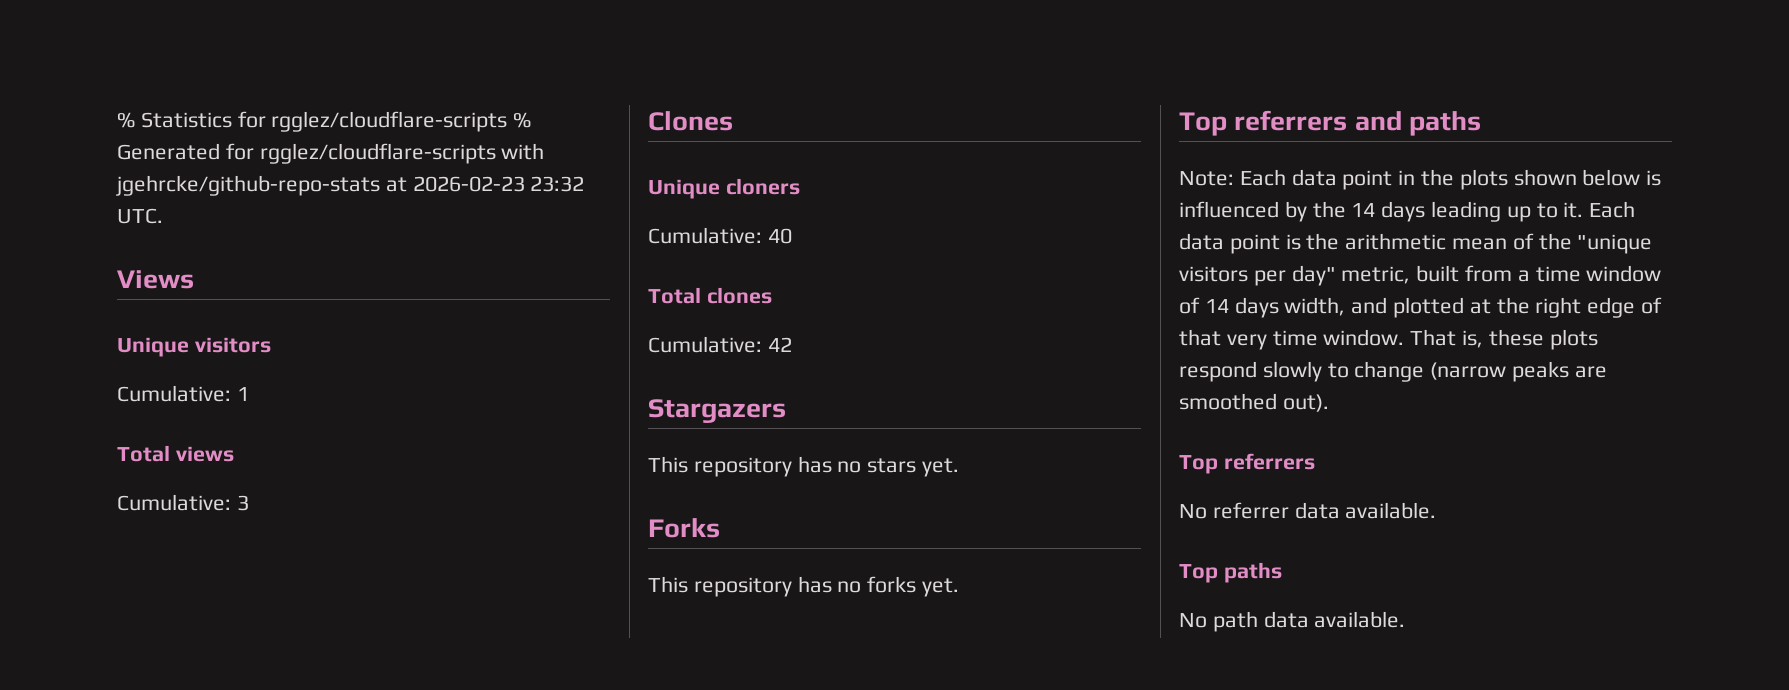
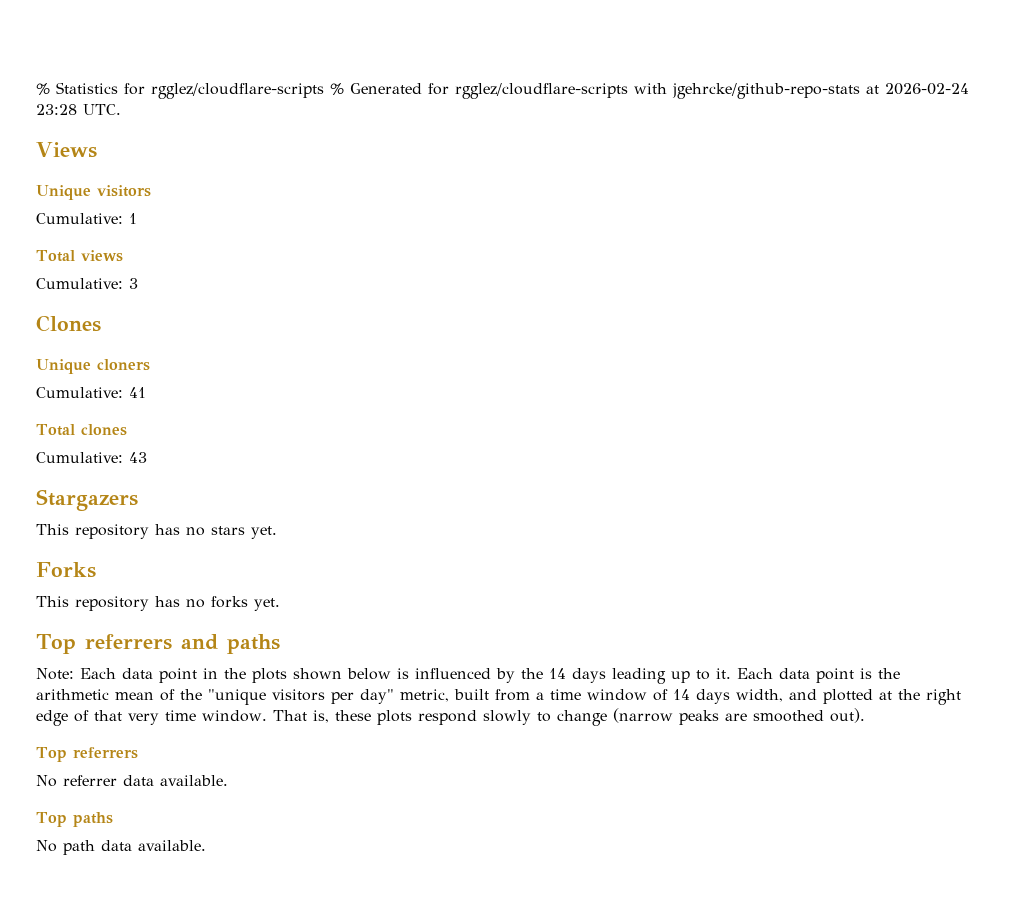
[412,176,585,192] 2026-02-23 23:32 -> [885,83,969,95] [36,104,77,115] 2026-02-24 23:28
[767,228,792,244] 40 -> [129,387,146,398] 41
[767,337,792,352] 42 -> [129,452,147,463] 43

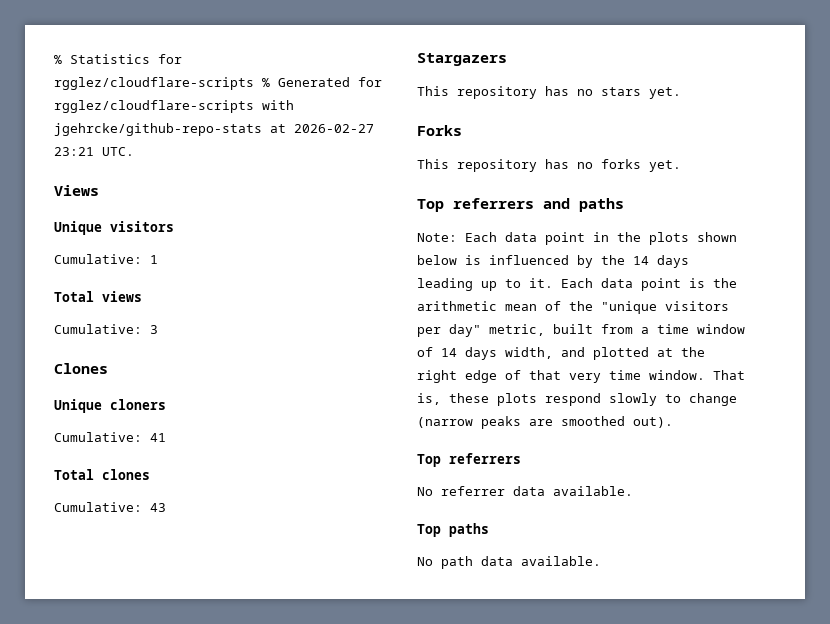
[885,83,969,95] [36,104,77,115] 2026-02-24 23:28 -> [294,124,374,133] [54,147,94,156] 2026-02-27 23:21

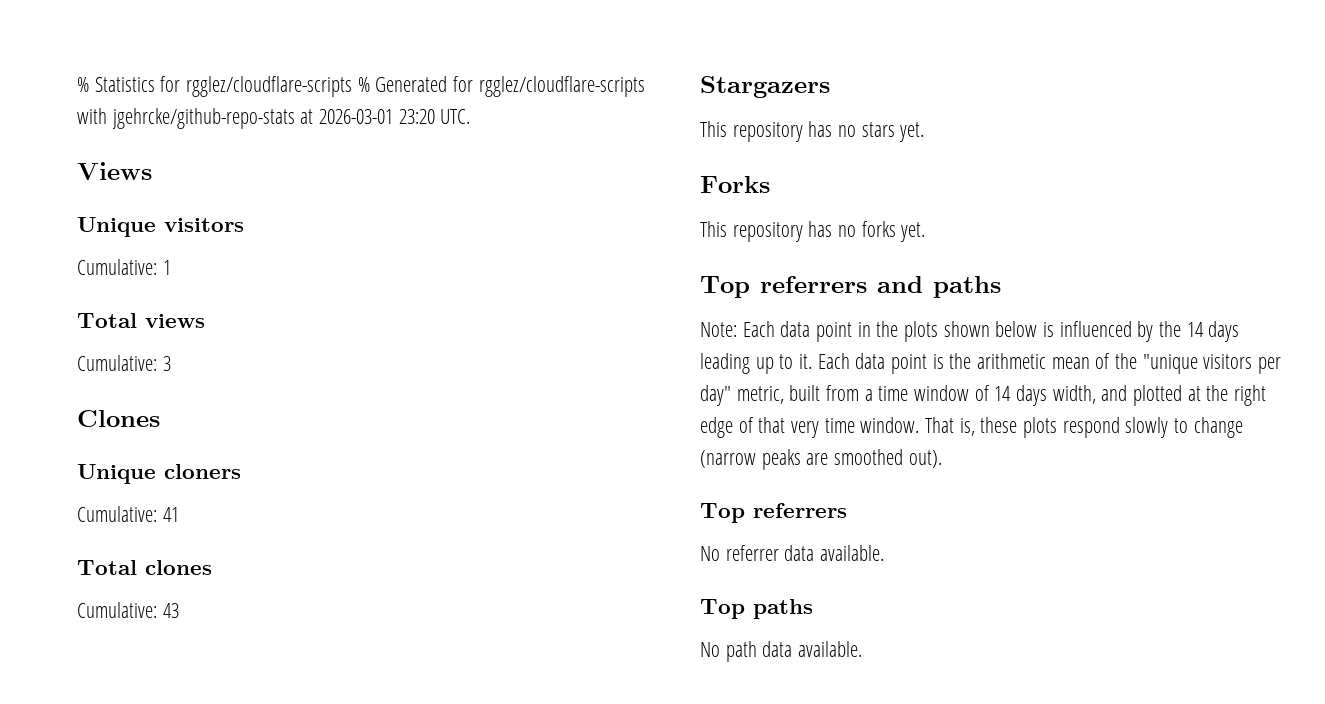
[294,124,374,133] [54,147,94,156] 2026-02-27 23:21 -> [319,109,435,124] 2026-03-01 23:20

